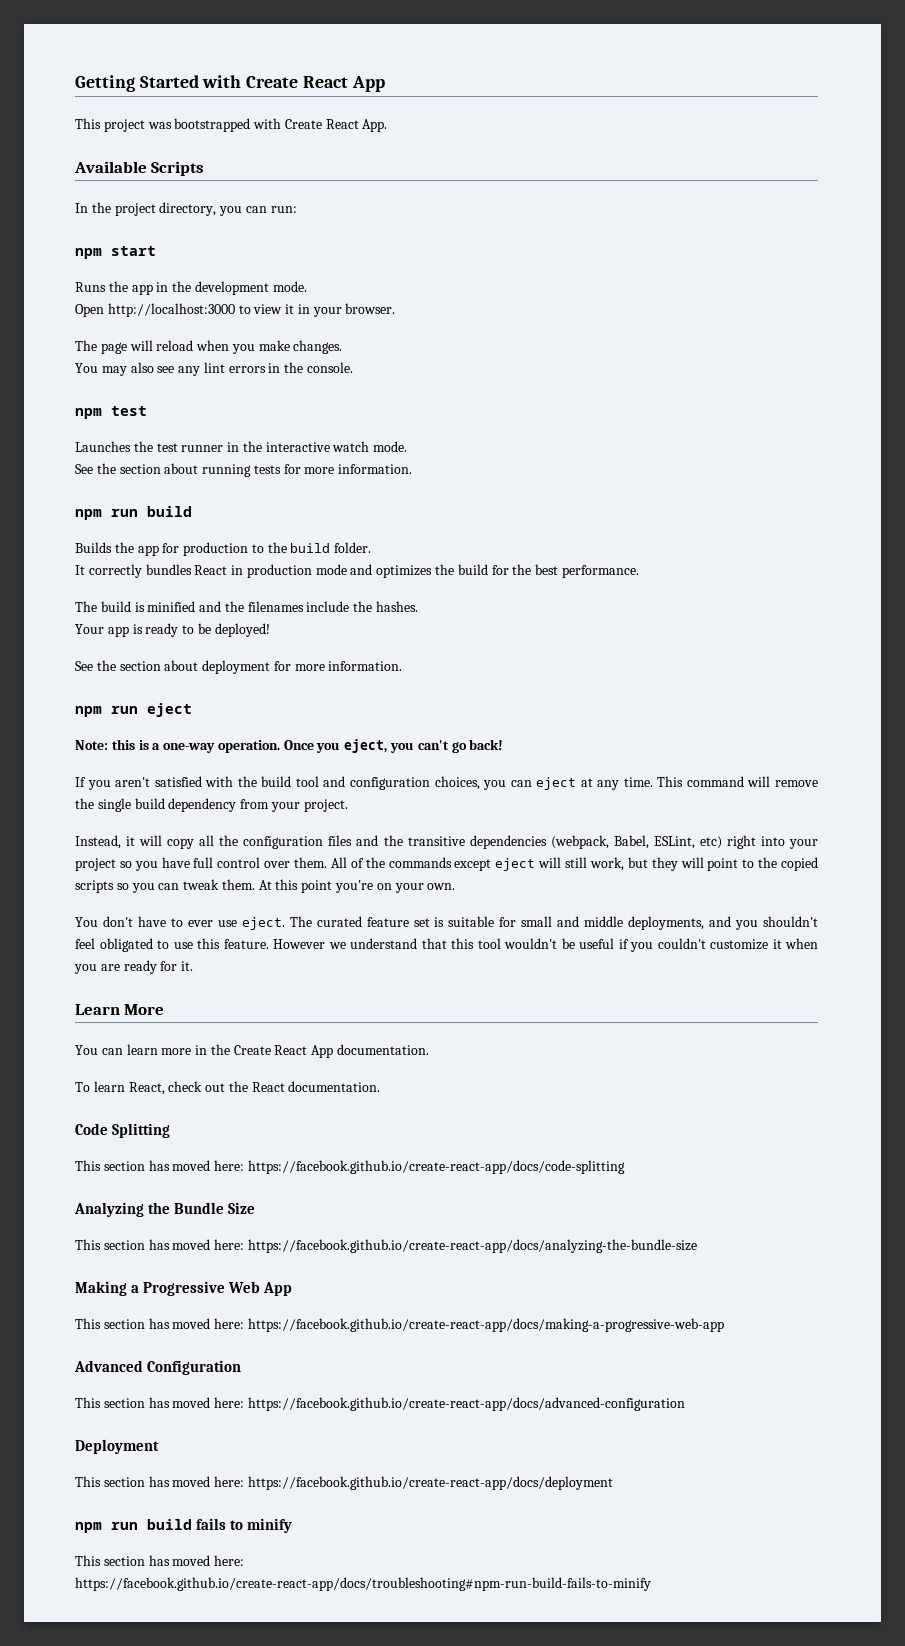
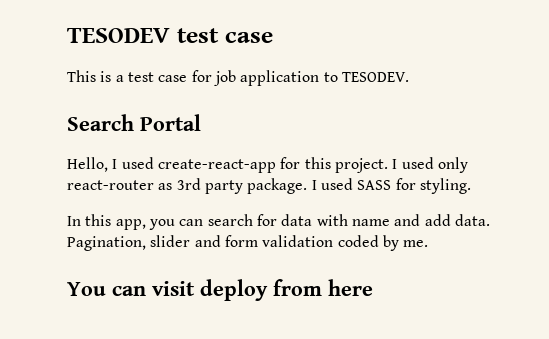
[75,75,385,92] [75,118,388,132] [74,161,205,176] [75,202,297,216] [75,246,156,259] [75,281,307,295] [75,303,396,317] [75,340,343,354] [75,362,354,376] [75,406,147,419] [75,441,408,452] [75,463,413,477] [75,506,192,520] [75,542,372,556] [75,564,639,578] [75,601,419,612] [75,623,270,637] [75,660,403,674] [75,703,192,717] [75,739,504,753] [75,776,818,790] [75,798,348,812] [75,835,818,849] [75,857,818,871] [75,879,456,893] [75,916,818,930] [75,938,818,952] [74,960,194,974] [75,1004,165,1015] [75,1044,430,1058] [75,1081,381,1095] [75,1123,171,1138] [75,1160,625,1174] [74,1202,256,1217] [75,1239,697,1253] [75,1281,293,1296] [75,1318,724,1332] [74,1360,242,1375] [75,1397,685,1411] [75,1439,159,1454] [75,1476,613,1490] [75,1518,293,1533] [75,1555,245,1566] [75,1577,651,1591] Getting Started with Create React App // This project was bootstrapped with Create React App. // Available Scripts // In the project directory, you can run: // npm start // Runs the app in the development mode. // Open http://localhost:3000 to view it in your browser. // The page will reload when you make changes. // You may also see any lint errors in the console. // npm test // Launches the test runner in the interactive watch mode. // See the section about running tests for more information. // npm run build // Builds the app for production to the build folder. // It correctly bundles React in production mode and optimizes the build for the best performance. // The build is minified and the filenames include the hashes. // Your app is ready to be deployed! // See the section about deployment for more information. // npm run eject // Note: this is a one-way operation. Once you eject, you can't go back! // If you aren't satisfied with the build tool and configuration choices, you can eject at any time. This command will remove the single build dependency from your project. // Instead, it will copy all the configuration files and the transitive dependencies (webpack, Babel, ESLint, etc) right into your project so you have full control over them. All of the commands except eject will still work, but they will point to the copied scripts so you can tweak them. At this point you're on your own. // You don't have to ever use eject. The curated feature set is suitable for small and middle deployments, and you shouldn't feel obligated to use this feature. However we understand that this tool wouldn't be useful if you couldn't customize it when you are ready for it. // Learn More // You can learn more in the Create React App documentation. // To learn React, check out the React documentation. // Code Splitting // This section has moved here: https://facebook.github.io/create-react-app/docs/code-splitting // Analyzing the Bundle Size // This section has moved here: https://facebook.github.io/create-react-app/docs/analyzing-the-bundle-size // Making a Progressive Web App // This section has moved here: https://facebook.github.io/create-react-app/docs/making-a-progressive-web-app // Advanced Configuration // This section has moved here: https://facebook.github.io/create-react-app/docs/advanced-configuration // Deployment // This section has moved here: https://facebook.github.io/create-react-app/docs/deployment // npm run build fails to minify // This section has moved here: https://facebook.github.io/create-react-app/docs/troubleshooting#npm-run-build-fails-to-minify -> [67,28,273,43] [67,70,409,86] [67,114,201,131] [67,157,468,173] [67,178,471,194] [67,214,490,230] [67,235,429,251] [67,279,373,301] TESODEV test case // This is a test case for job application to TESODEV. // Search Portal // Hello, I used create-react-app for this project. I used only react-router as 3rd party package. I used SASS for styling. // In this app, you can search for data with name and add data. Pagination, slider and form validation coded by me. // You can visit deploy from here

